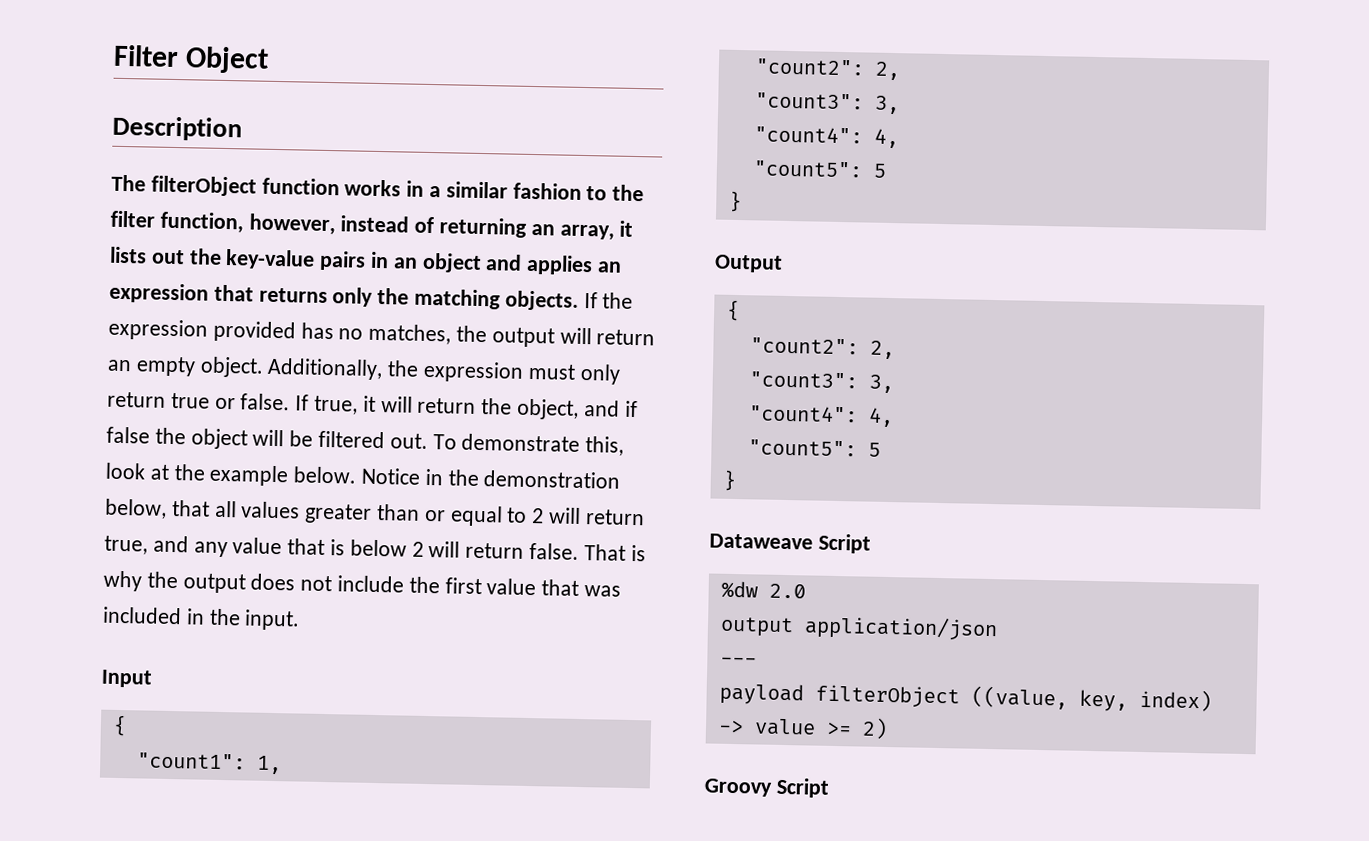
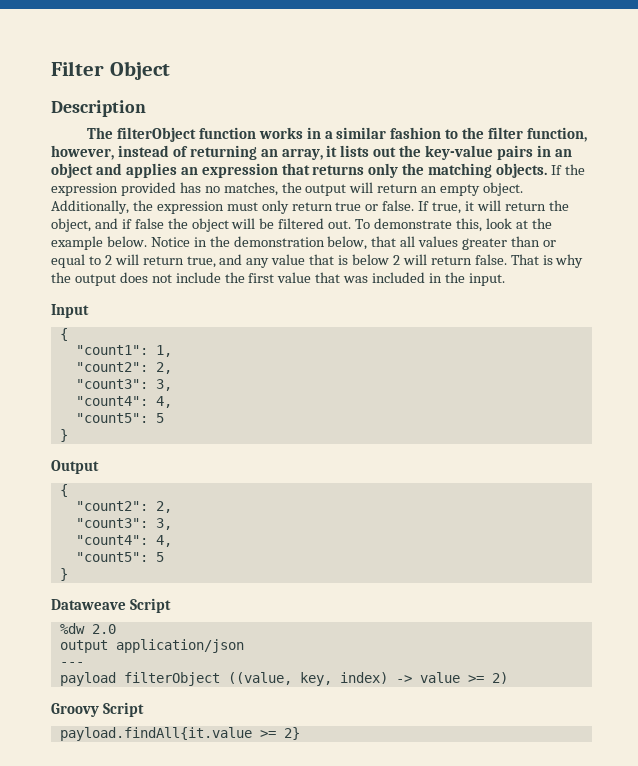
(830, 787) none -> [59,727,300,741] // payload.findAll{it.value >= 2}

